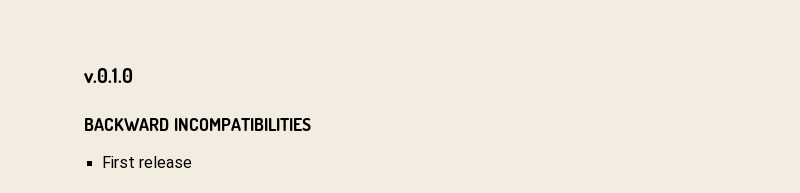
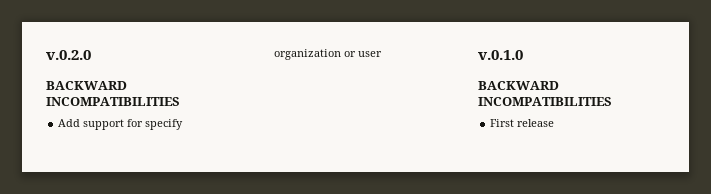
(84, 75) none -> [46,50,91,60] [46,81,127,90] [46,97,180,106] [58,119,184,130] [274,49,383,60] v.0.2.0 // BACKWARD INCOMPATIBILITIES // Add support for specify organization or user //

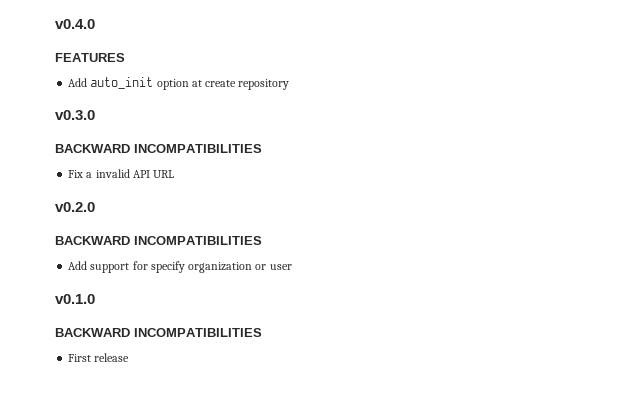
[46,50,91,60] v.0.2.0 -> [55,19,95,29] [55,53,125,62] [68,77,290,90] [55,110,95,120] [55,144,262,153] [68,169,175,178] [55,202,95,212] v0.4.0 // FEATURES // Add auto_init option at create repository // v0.3.0 // BACKWARD INCOMPATIBILITIES // Fix a invalid API URL // v0.2.0
[478,50,523,60] v.0.1.0 -> [55,294,95,304] v0.1.0

